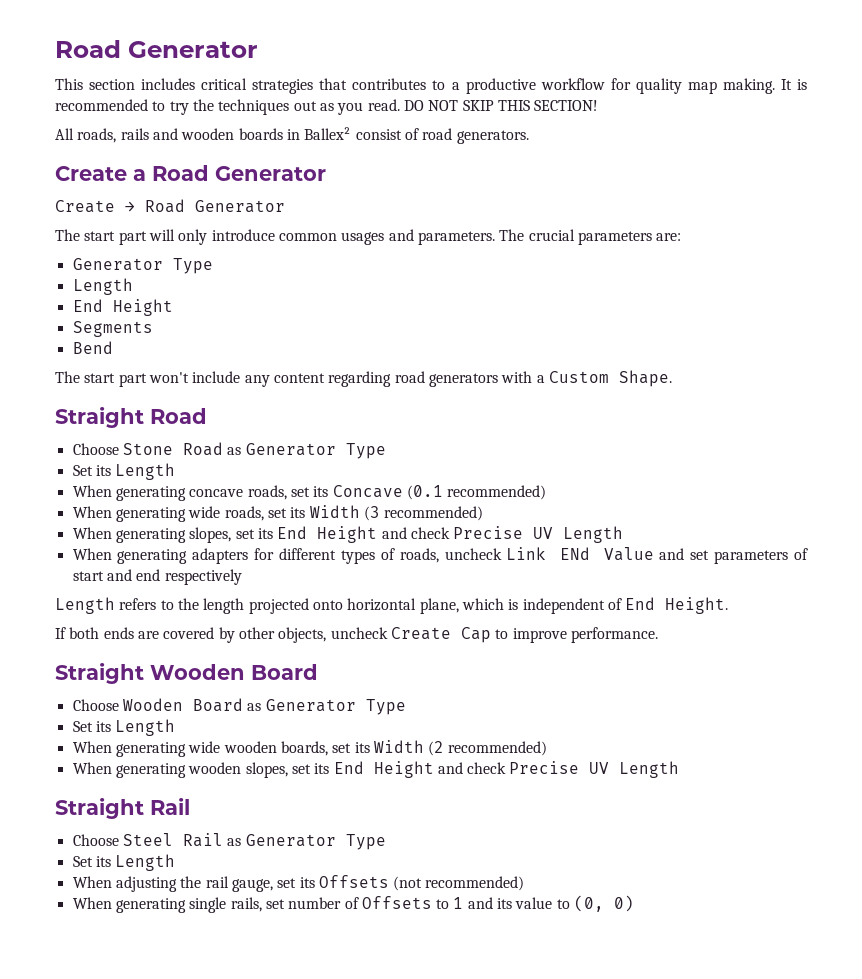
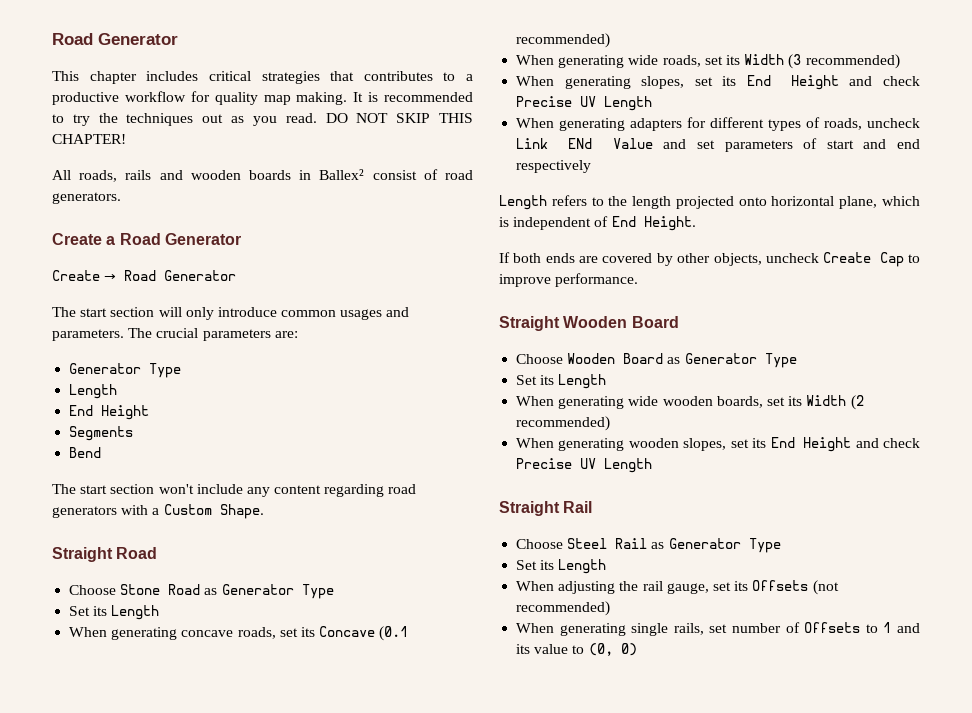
[89,79,136,90] section -> [89,71,137,84] chapter
[534,100,599,111] SECTION! -> [52,134,126,144] CHAPTER!
[118,231,147,245] part -> [110,307,155,317] section
[118,373,147,387] part -> [110,484,155,494] section

